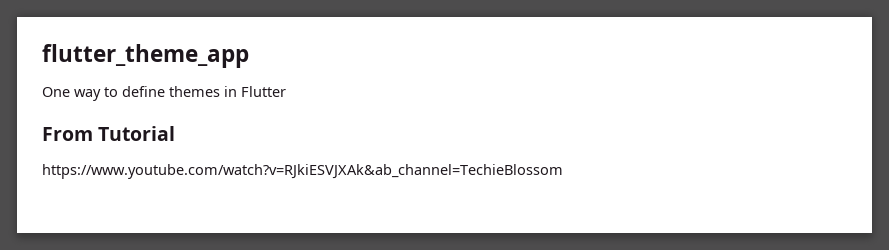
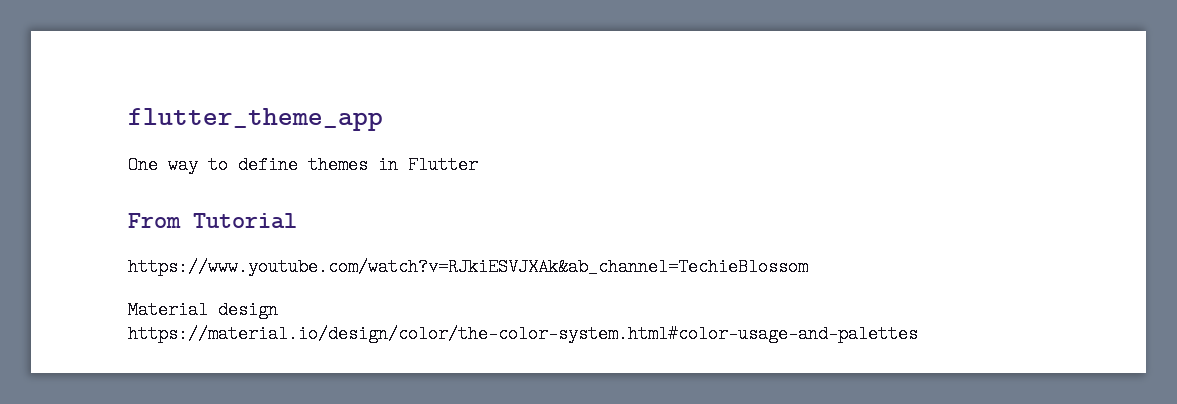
(563, 171) none -> [128,301,278,319] [128,325,918,343] // Material design https://material.io/design/color/the-color-system.html#color-usage-and-palettes

